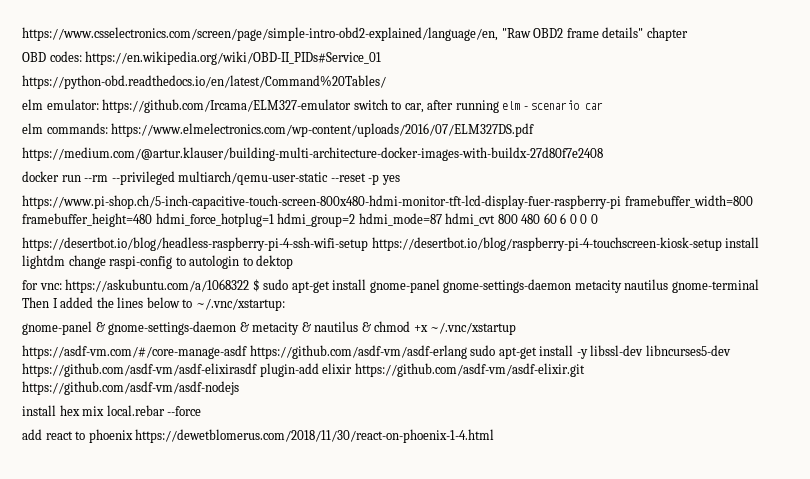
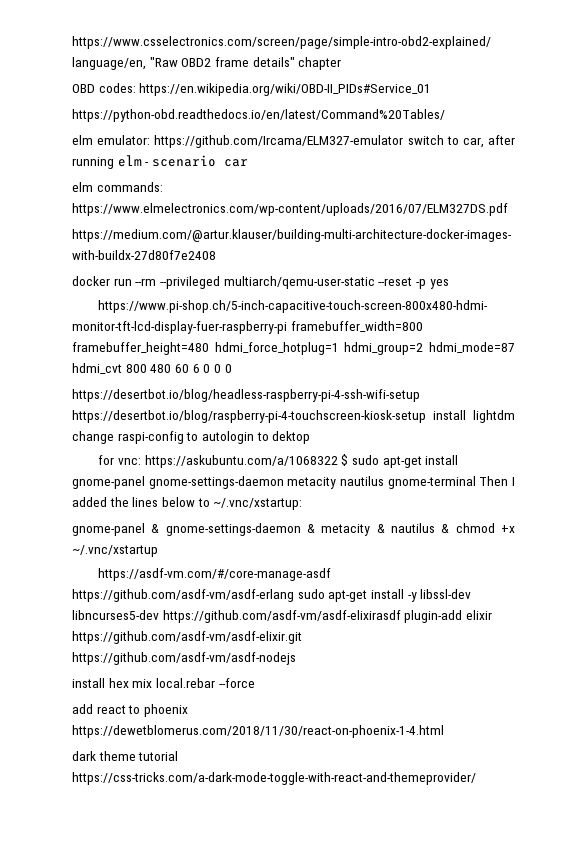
(495, 436) none -> [72,751,179,761] [72,772,476,785] // dark theme tutorial https://css-tricks.com/a-dark-mode-toggle-with-react-and-themeprovider/

